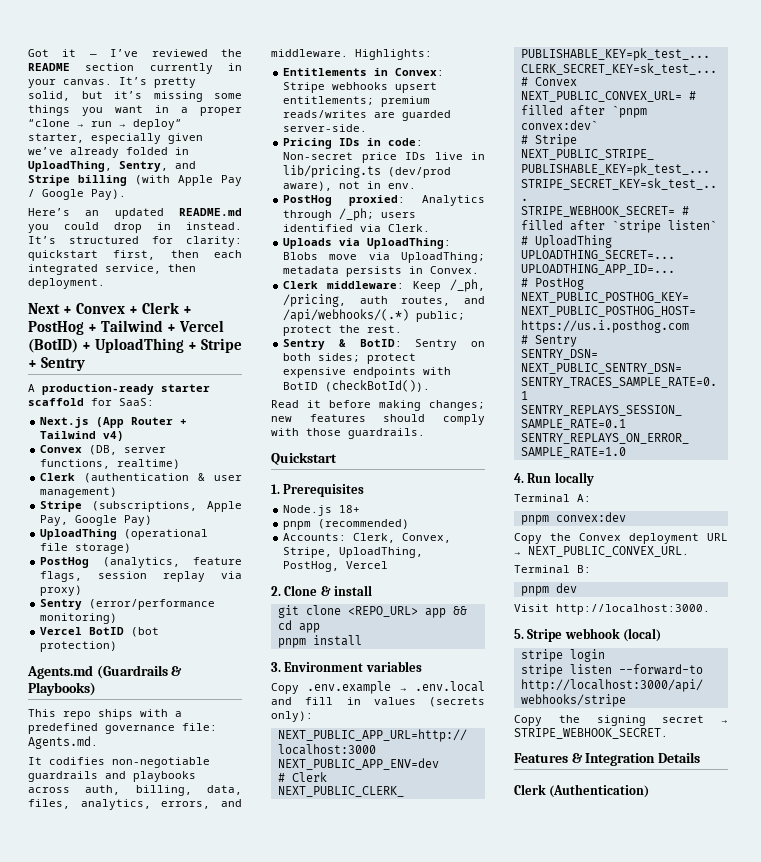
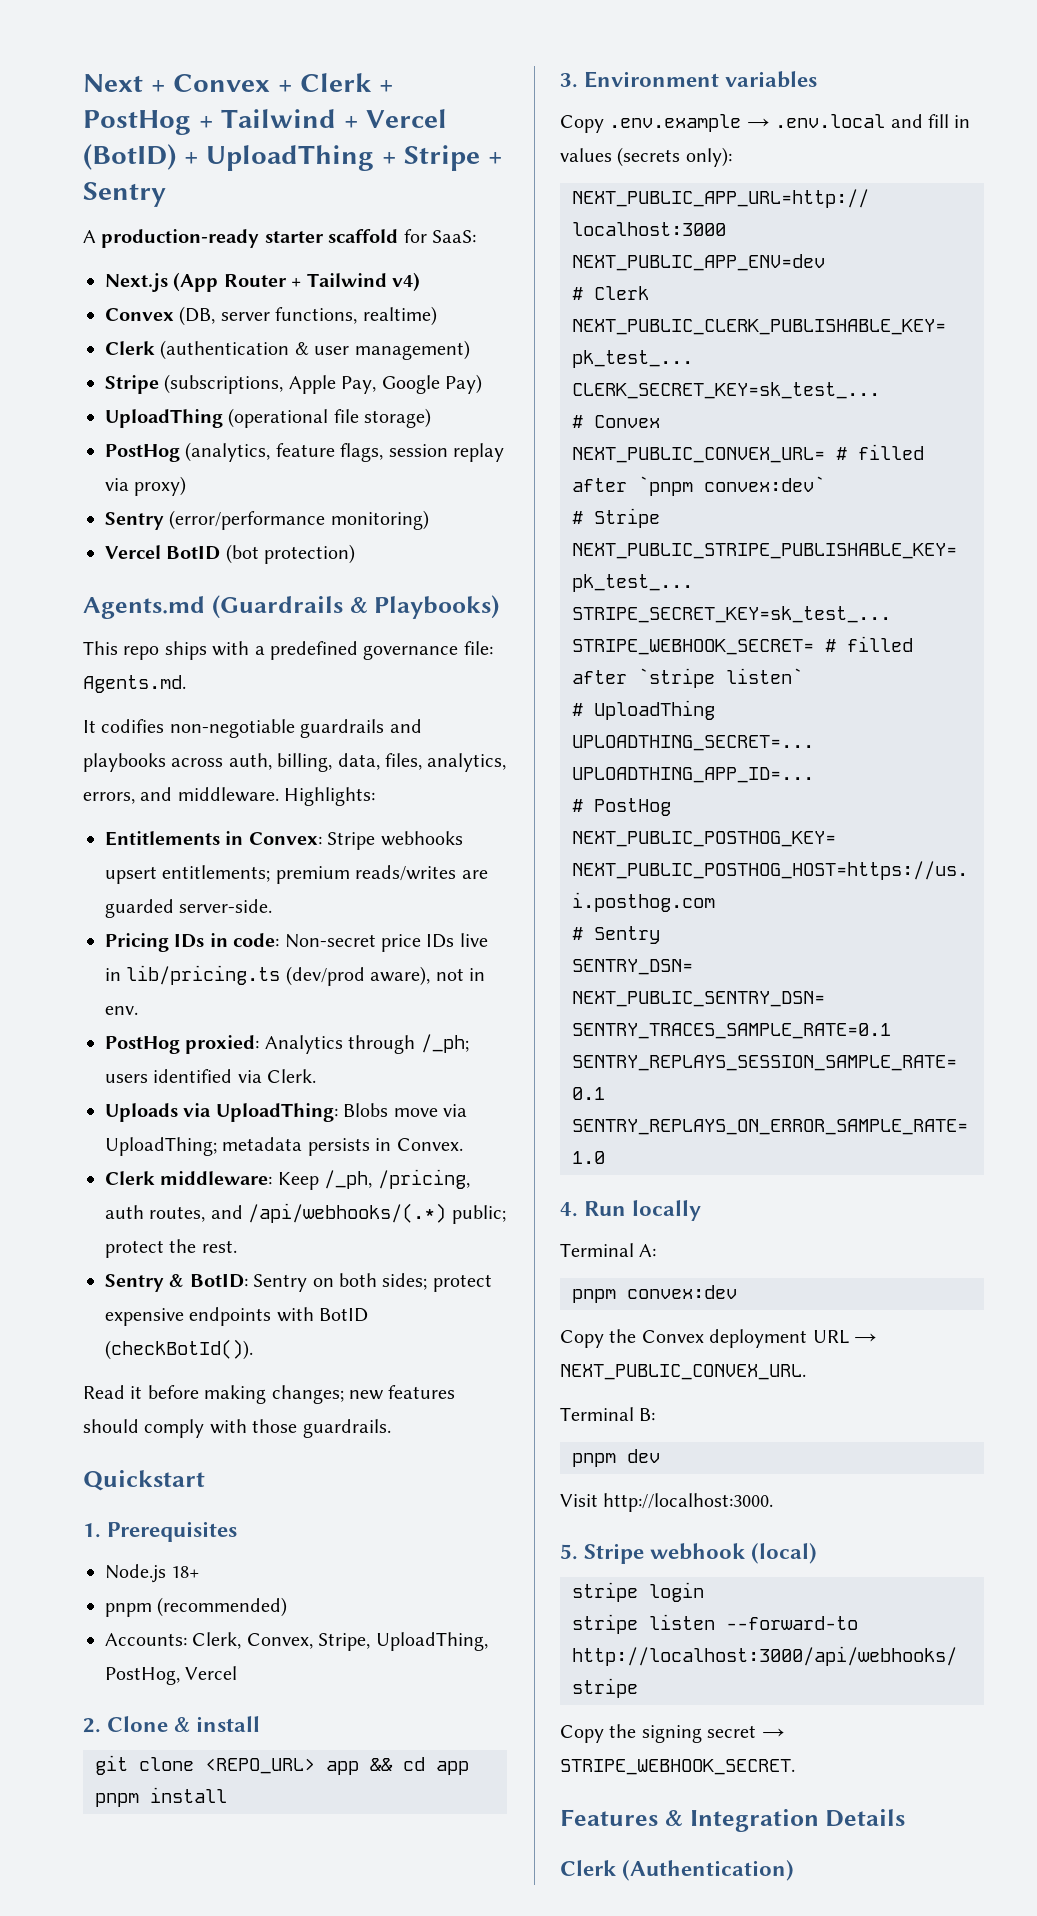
[28,49,243,57] [28,63,243,74] [28,77,196,88] [28,91,242,102] [28,105,242,116] [28,119,182,130] [28,133,203,144] [28,147,189,158] [28,161,196,172] [28,175,242,186] [28,189,126,200] [28,208,243,219] [28,222,242,233] [28,236,242,247] [28,250,242,261] [28,264,196,275] [28,278,105,289] Got it — I’ve reviewed the README section currently in your canvas. It’s pretty solid, but it’s missing some things you want in a proper “clone → run → deploy” starter, especially given we’ve already folded in UploadThing, Sentry, and Stripe billing (with Apple Pay / Google Pay). // Here’s an updated README.md you could drop in instead. It’s structured for clarity: quickstart first, then each integrated service, then deployment. // -> (83, 83) none

